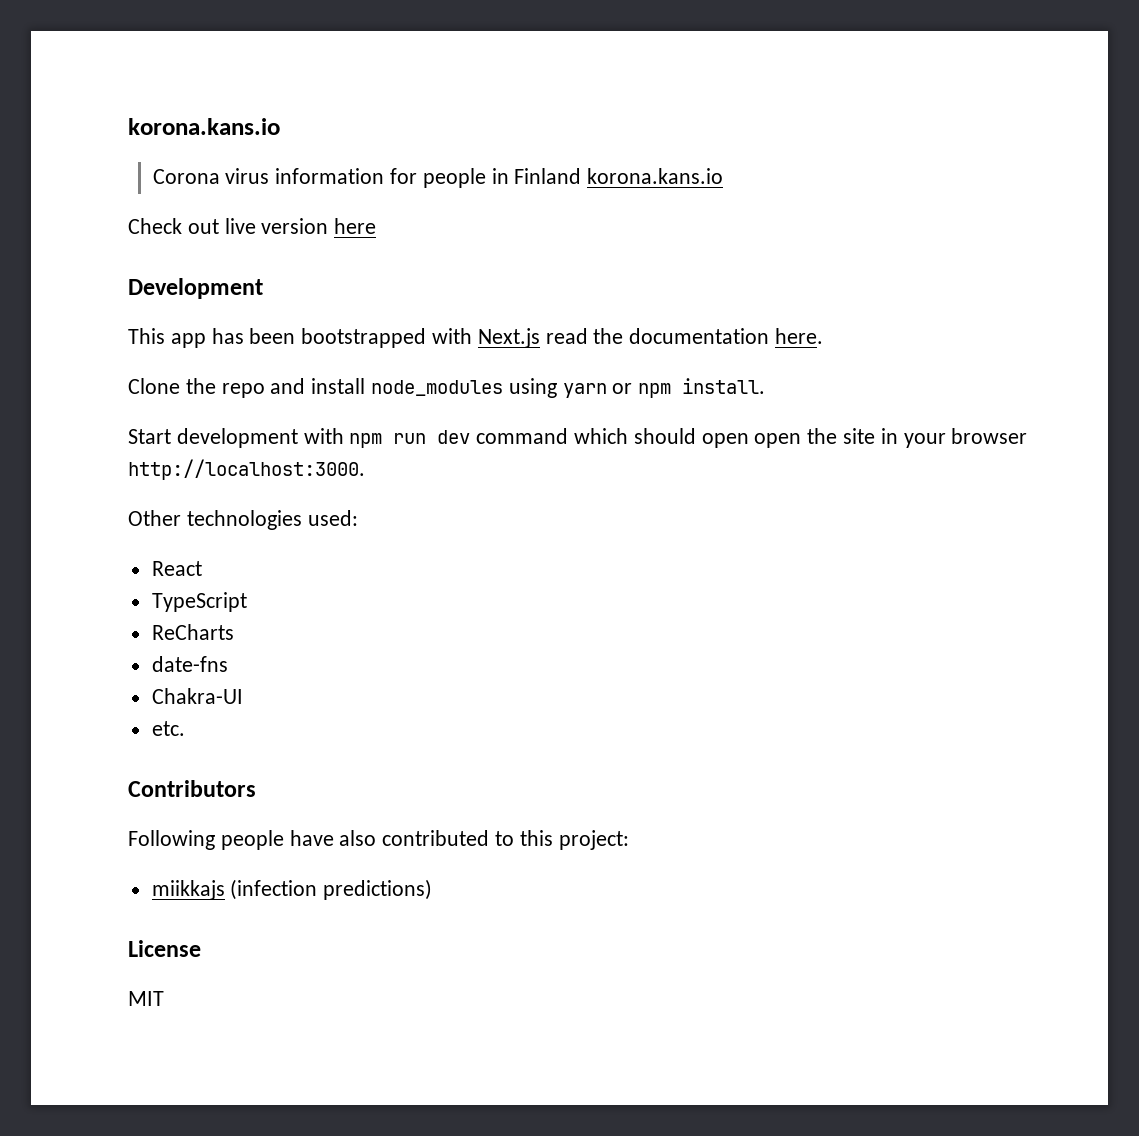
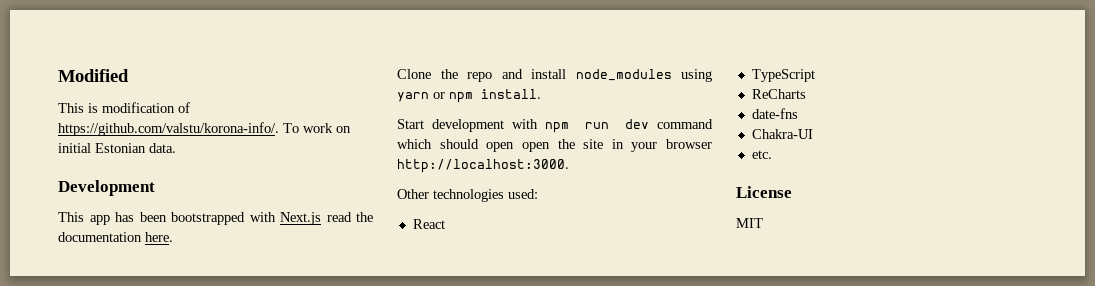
[128,118,280,135] [152,168,724,188] [128,218,377,234] korona.kans.io // Corona virus information for people in Finland korona.kans.io // Check out live version here -> [58,69,129,82] [58,102,190,113] [58,122,351,136] [58,143,176,153] Modified // This is modification of https://github.com/valstu/korona-info/. To work on initial Estonian data.
[128,780,256,797] [128,830,629,850] [151,879,433,900] // Contributors // Following people have also contributed to this project: // miikkajs (infection predictions) -> (772, 154) none

